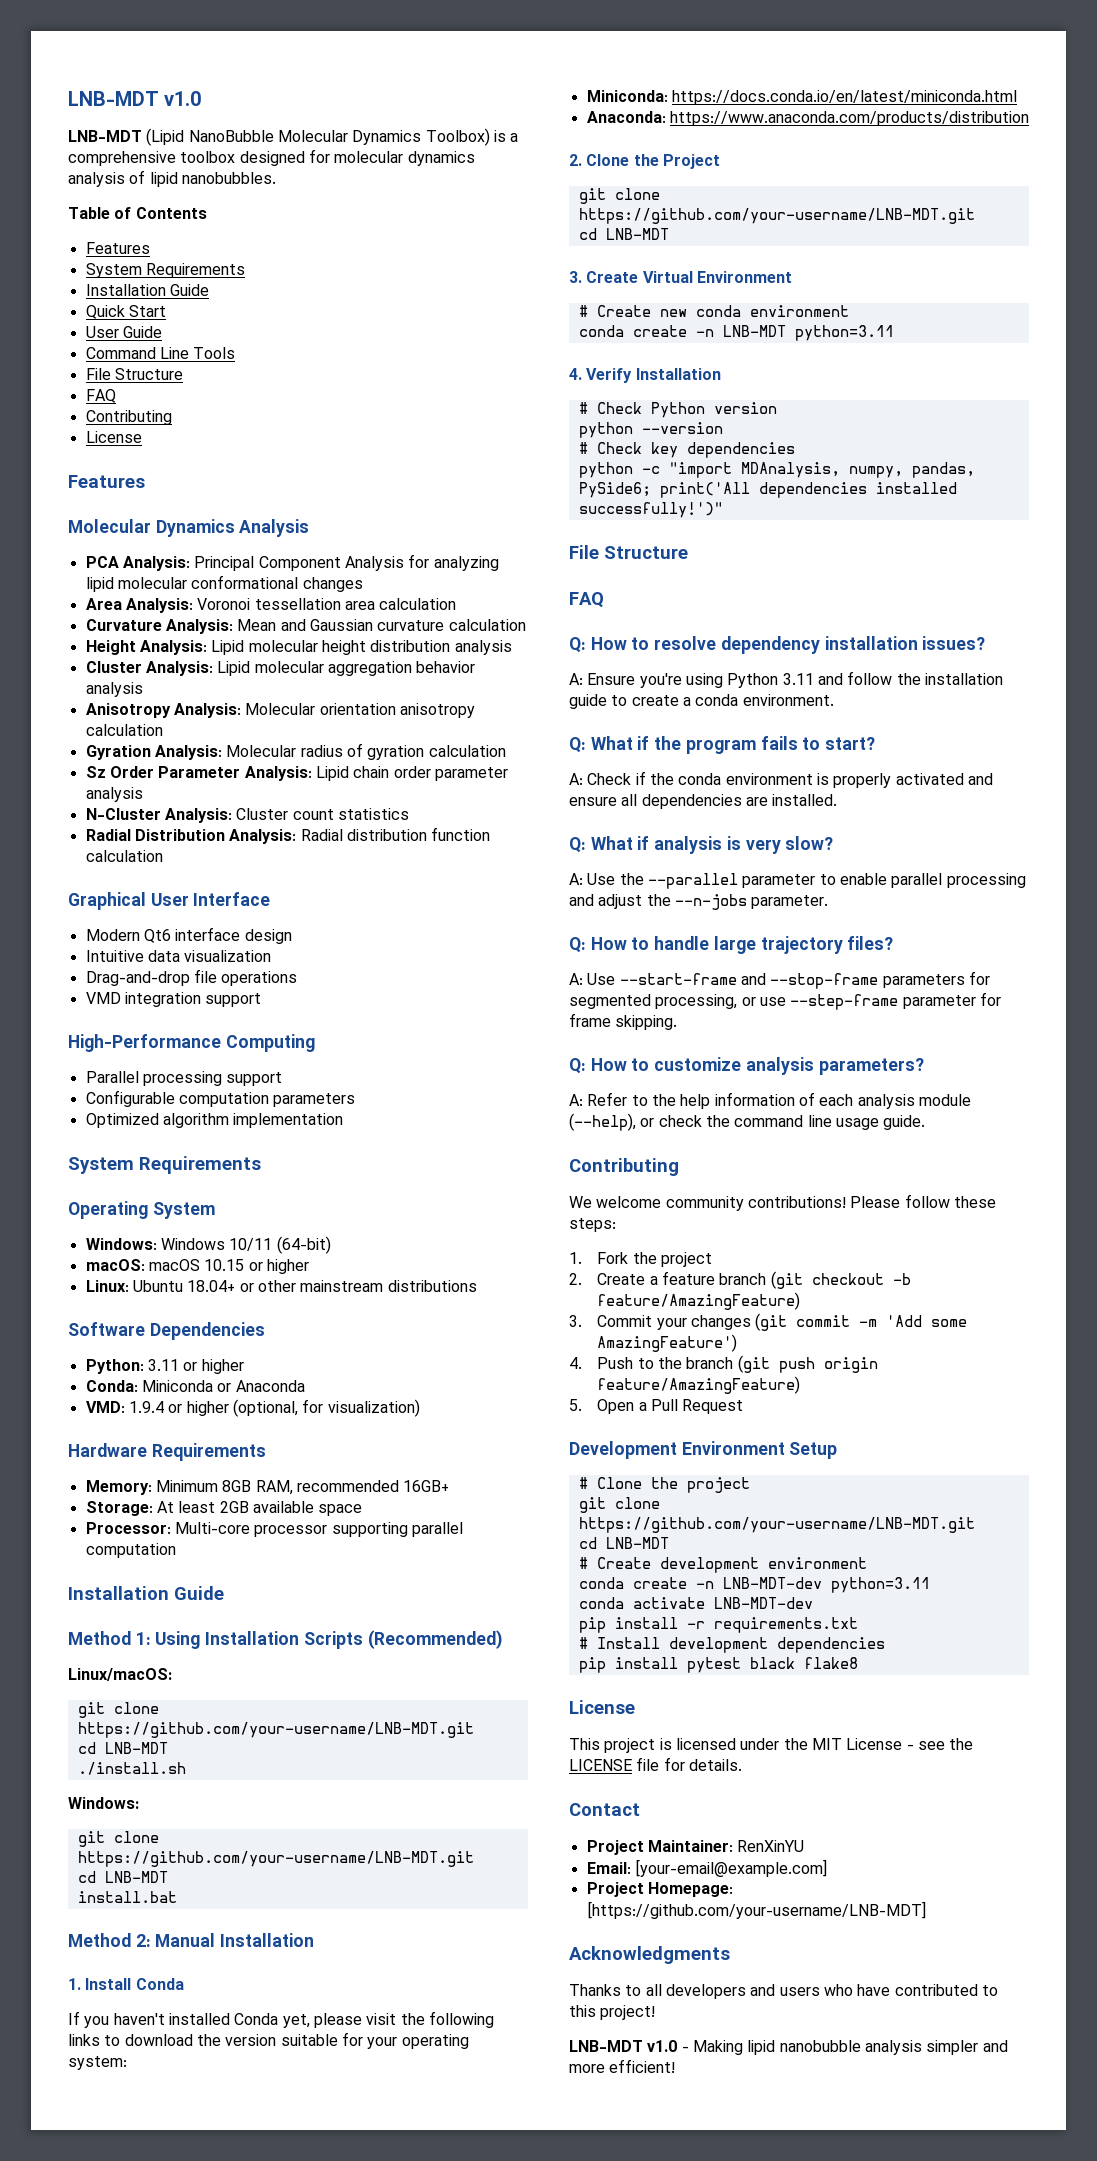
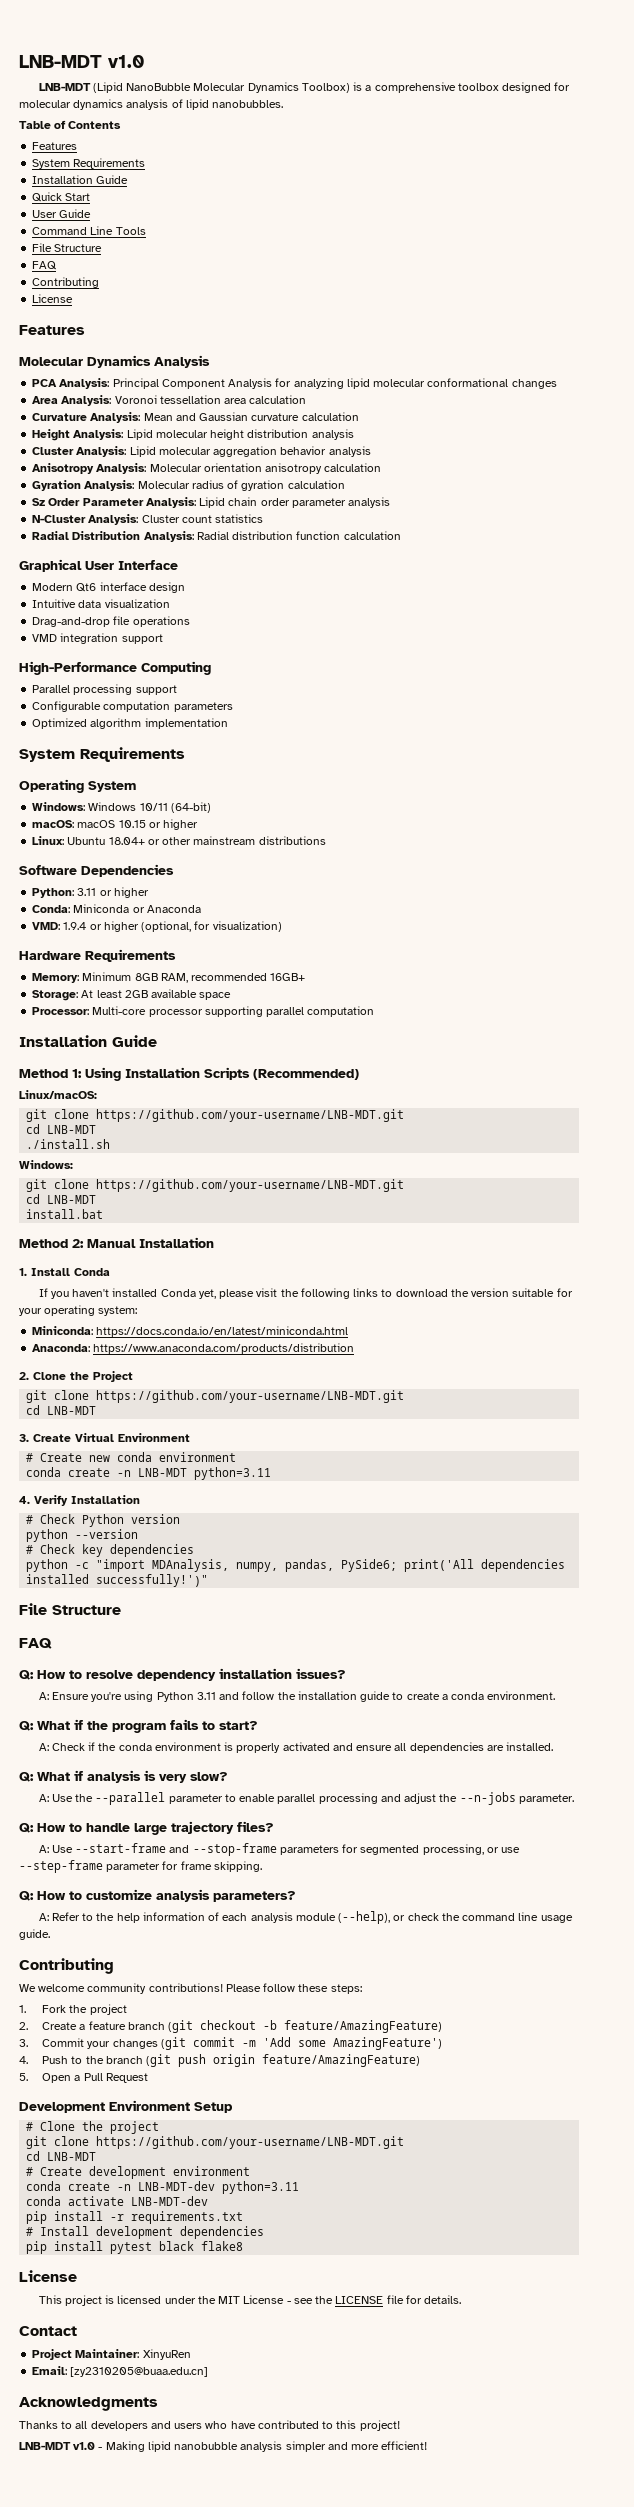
[737,1840,805,1852] RenXinYU -> [142,2349,191,2360] XinyuRen
[634,1859,827,1877] [586,1882,733,1897] [586,1901,926,1919] [your-email@example.com] // Project Homepage: [https://github.com/your-username/LNB-MDT] -> [70,2367,209,2377] [zy2310205@buaa.edu.cn]

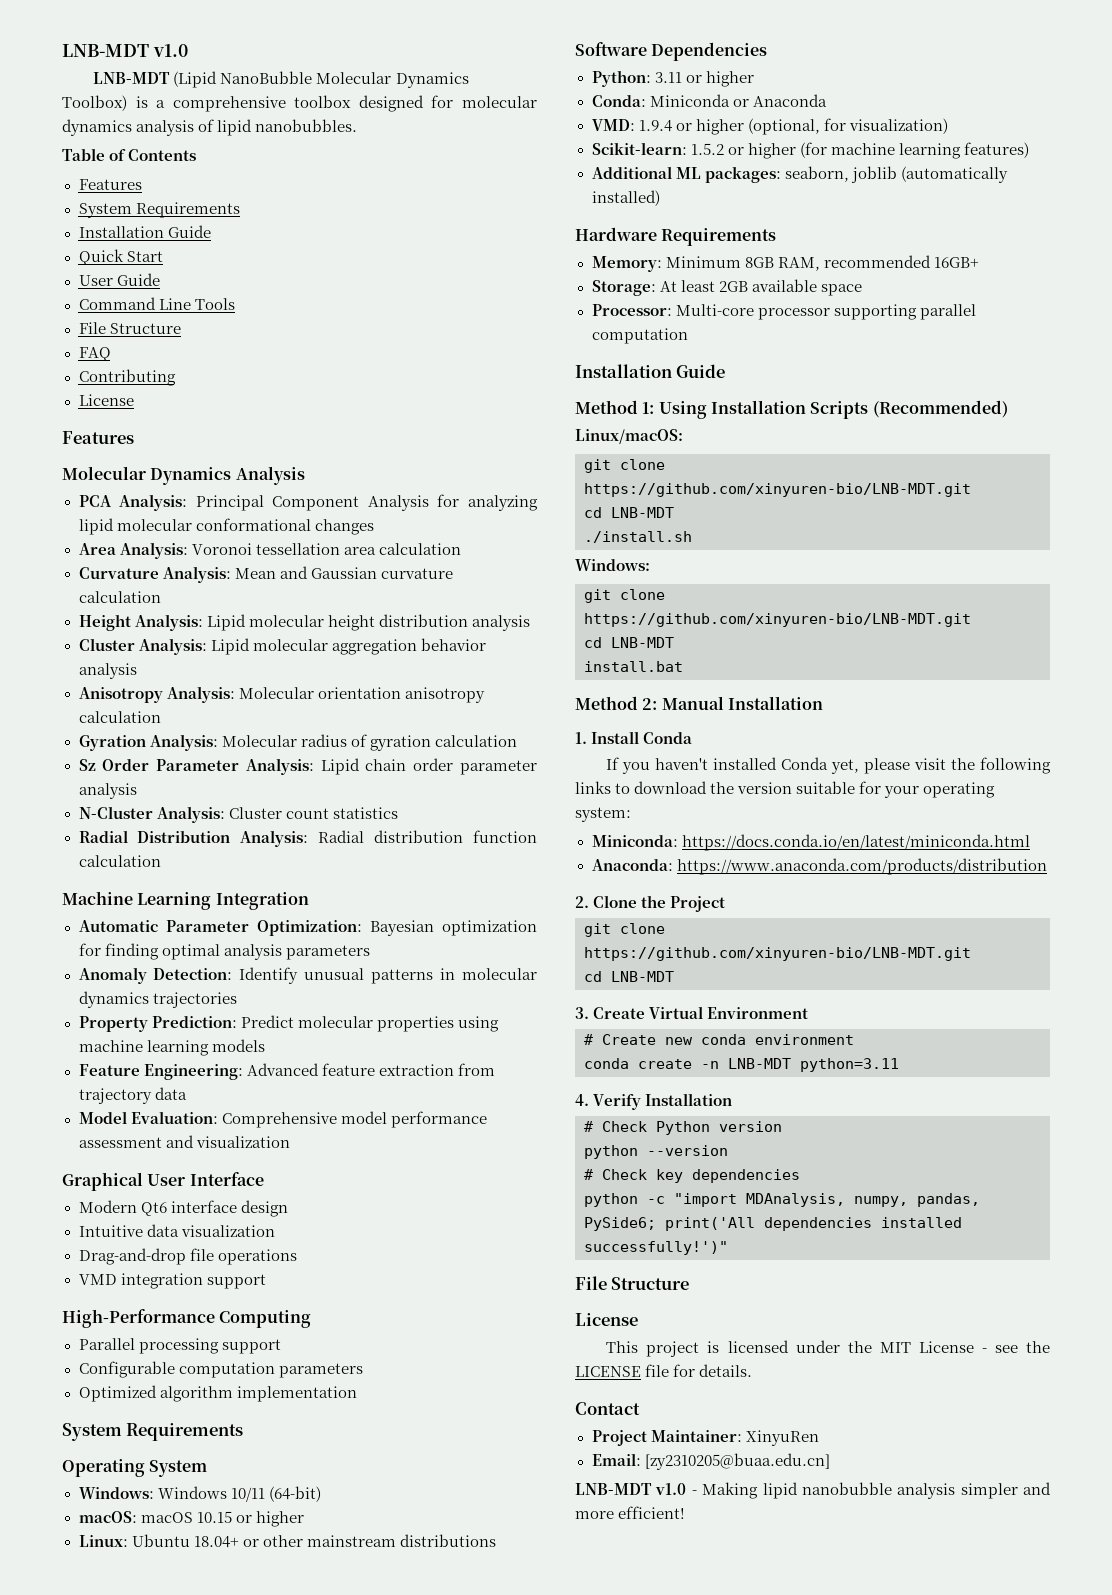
(401, 535) none -> [62,891,309,910] [78,920,537,936] [78,943,370,960] [78,967,537,984] [78,991,237,1008] [78,1015,499,1032] [78,1039,265,1056] [78,1063,495,1080] [78,1087,187,1104] [78,1111,487,1128] [78,1135,290,1148] // Machine Learning Integration // Automatic Parameter Optimization: Bayesian optimization for finding optimal analysis parameters // Anomaly Detection: Identify unusual patterns in molecular dynamics trajectories // Property Prediction: Predict molecular properties using machine learning models // Feature Engineering: Advanced feature extraction from trajectory data // Model Evaluation: Comprehensive model performance assessment and visualization
(282, 926) none -> [591,142,1029,159] [591,166,1008,183] [591,190,660,206] // Scikit-learn: 1.5.2 or higher (for machine learning features) // Additional ML packages: seaborn, joblib (automatically installed)
[96,1109,405,1122] https://github.com/your-username/LNB-MDT.git -> [584,483,971,497] https://github.com/xinyuren-bio/LNB-MDT.git
[96,1179,405,1192] https://github.com/your-username/LNB-MDT.git -> [584,613,971,627] https://github.com/xinyuren-bio/LNB-MDT.git
[96,1390,405,1403] https://github.com/your-username/LNB-MDT.git -> [584,947,971,961] https://github.com/xinyuren-bio/LNB-MDT.git
[19,1638,52,1649] [19,1668,346,1681] [38,1691,556,1702] [19,1719,258,1733] [38,1742,554,1753] [19,1770,228,1783] [38,1792,574,1805] [19,1821,274,1835] [38,1843,521,1856] [19,1860,262,1873] [19,1889,296,1902] [38,1911,573,1924] [19,1929,50,1940] [19,1958,114,1974] [19,1983,362,1994] [19,2004,127,2015] [19,2020,443,2033] [19,2037,442,2050] [19,2054,421,2067] [19,2073,148,2083] [19,2100,233,2113] [26,2121,160,2134] [26,2136,405,2149] [26,2151,97,2161] [26,2166,251,2179] [26,2181,300,2194] [26,2196,209,2206] [26,2211,244,2224] [26,2226,265,2239] [26,2241,244,2254] // FAQ // Q: How to resolve dependency installation issues? // A: Ensure you're using Python 3.11 and follow the installation guide to create a conda environment. // Q: What if the program fails to start? // A: Check if the conda environment is properly activated and ensure all dependencies are installed. // Q: What if analysis is very slow? // A: Use the --parallel parameter to enable parallel processing and adjust the --n-jobs parameter. // Q: How to handle large trajectory files? // A: Use --start-frame and --stop-frame parameters for segmented processing, or use --step-frame parameter for frame skipping. // Q: How to customize analysis parameters? // A: Refer to the help information of each analysis module (--help), or check the command line usage guide. // Contributing // We welcome community contributions! Please follow these steps: // 1. Fork the project // 2. Create a feature branch (git checkout -b feature/AmazingFeature) // 3. Commit your changes (git commit -m 'Add some AmazingFeature') // 4. Push to the branch (git push origin feature/AmazingFeature) // 5. Open a Pull Request // Development Environment Setup // # Clone the project // git clone https://github.com/your-username/LNB-MDT.git // cd LNB-MDT // # Create development environment // conda create -n LNB-MDT-dev python=3.11 // conda activate LNB-MDT-dev // pip install -r requirements.txt // # Install development dependencies // pip install pytest black flake8 -> (690, 1283) none
[19,2397,158,2411] [19,2420,400,2431] // Acknowledgments // Thanks to all developers and users who have contributed to this project! -> (830, 1461) none

